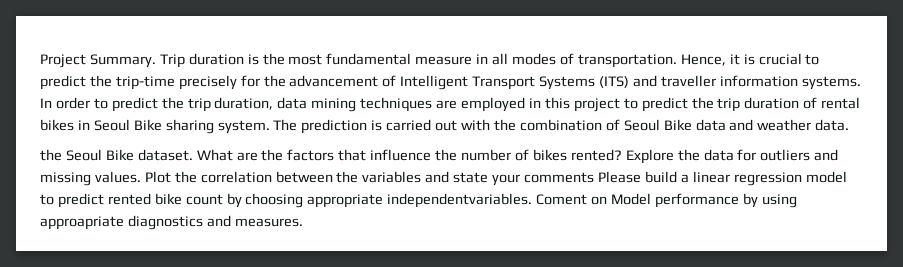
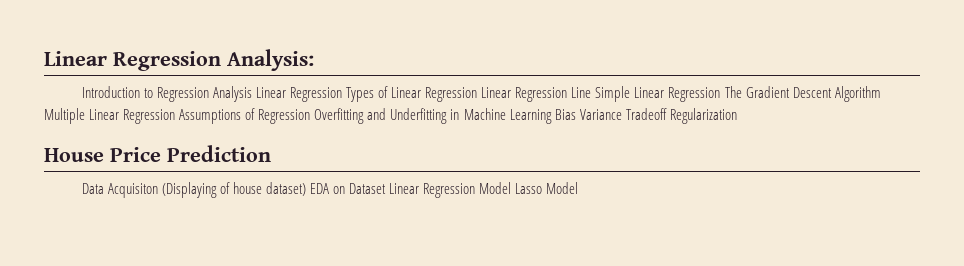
[40,53,820,68] [40,75,861,90] [40,97,861,112] [40,119,850,134] [40,149,839,164] [40,171,847,186] [40,193,797,208] [40,215,303,230] Project Summary. Trip duration is the most fundamental measure in all modes of transportation. Hence, it is crucial to predict the trip-time precisely for the advancement of Intelligent Transport Systems (ITS) and traveller information systems. In order to predict the trip duration, data mining techniques are employed in this project to predict the trip duration of rental bikes in Seoul Bike sharing system. The prediction is carried out with the combination of Seoul Bike data and weather data. // the Seoul Bike dataset. What are the factors that influence the number of bikes rented? Explore the data for outliers and missing values. Plot the correlation between the variables and state your comments Please build a linear regression model to predict rented bike count by choosing appropriate independentvariables. Coment on Model performance by using approapriate diagnostics and measures. -> [44,49,314,71] [81,86,881,102] [44,108,737,124] [44,145,271,162] [81,182,579,198] Linear Regression Analysis: // Introduction to Regression Analysis Linear Regression Types of Linear Regression Linear Regression Line Simple Linear Regression The Gradient Descent Algorithm Multiple Linear Regression Assumptions of Regression Overfitting and Underfitting in Machine Learning Bias Variance Tradeoff Regularization // House Price Prediction // Data Acquisiton (Displaying of house dataset) EDA on Dataset Linear Regression Model Lasso Model

